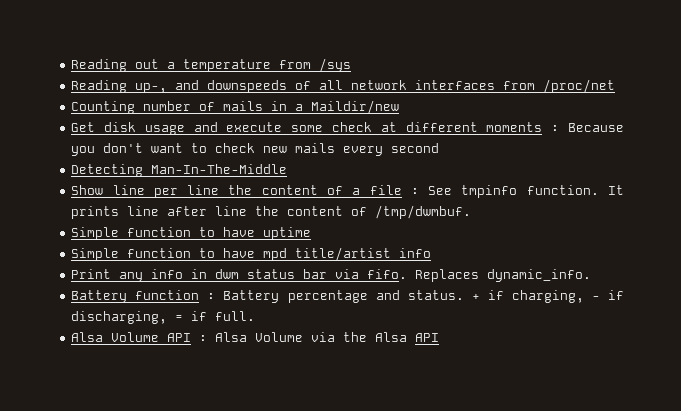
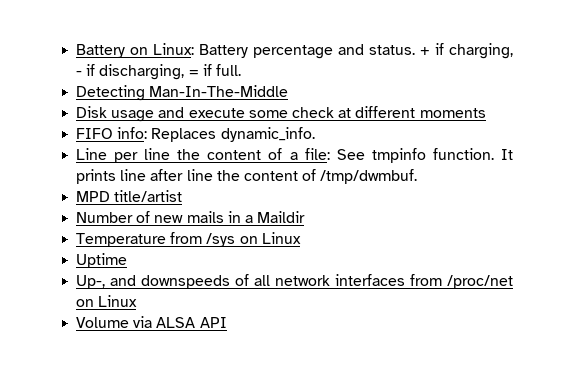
[71,58,352,72] [71,79,616,93] [71,100,400,114] [71,122,625,135] [71,143,440,156] [71,164,288,177] [71,185,624,198] [71,205,472,219] [71,227,312,240] [71,247,432,261] [71,269,592,282] [71,290,216,303] Reading out a temperature from /sys // Reading up-, and downspeeds of all network interfaces from /proc/net // Counting number of mails in a Maildir/new // Get disk usage and execute some check at different moments : Because you don't want to check new mails every second // Detecting Man-In-The-Middle // Show line per line the content of a file : See tmpinfo function. It prints line after line the content of /tmp/dwmbuf. // Simple function to have uptime // Simple function to have mpd title/artist info // Print any info in dwm status bar via fifo. Replaces dynamic_info. // Battery function : -> [76,43,195,58] Battery on Linux:
[71,332,408,342] Alsa Volume API : Alsa Volume via the Alsa -> [76,85,289,101] [76,106,486,122] [76,127,315,142] [76,148,513,163] [76,169,418,184] [76,190,183,202] [76,211,306,223] [76,232,301,247] [76,253,128,268] [76,274,513,289] [76,295,138,307] [76,316,196,328] Detecting Man-In-The-Middle // Disk usage and execute some check at different moments // FIFO info: Replaces dynamic_info. // Line per line the content of a file: See tmpinfo function. It prints line after line the content of /tmp/dwmbuf. // MPD title/artist // Number of new mails in a Maildir // Temperature from /sys on Linux // Uptime // Up-, and downspeeds of all network interfaces from /proc/net on Linux // Volume via ALSA

